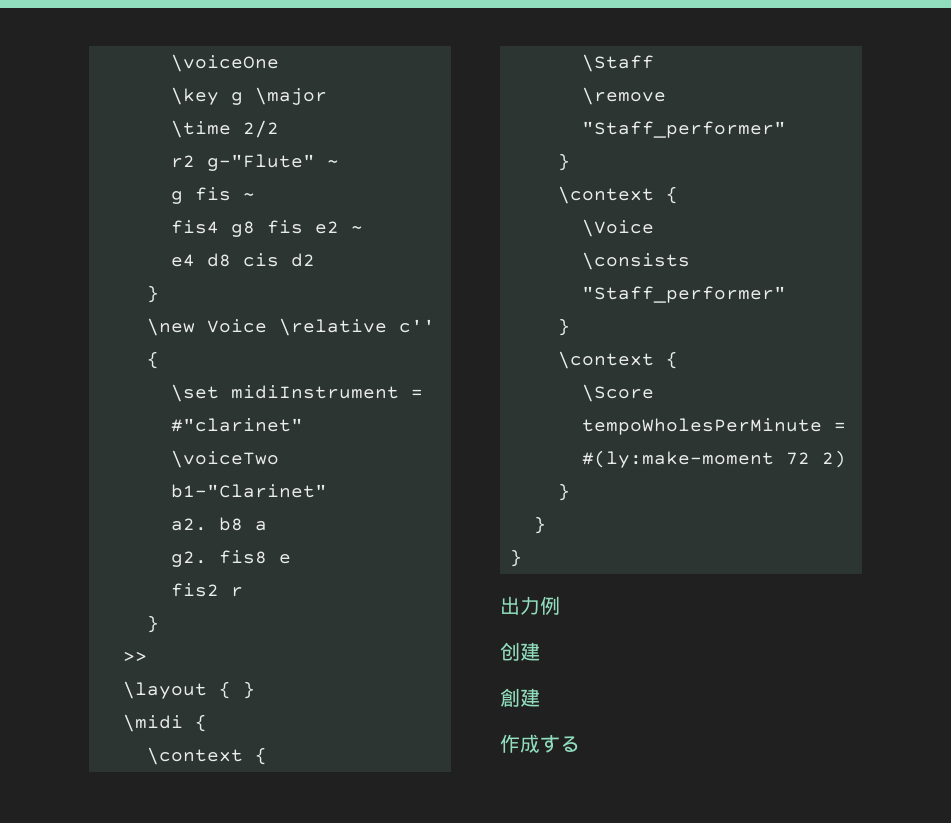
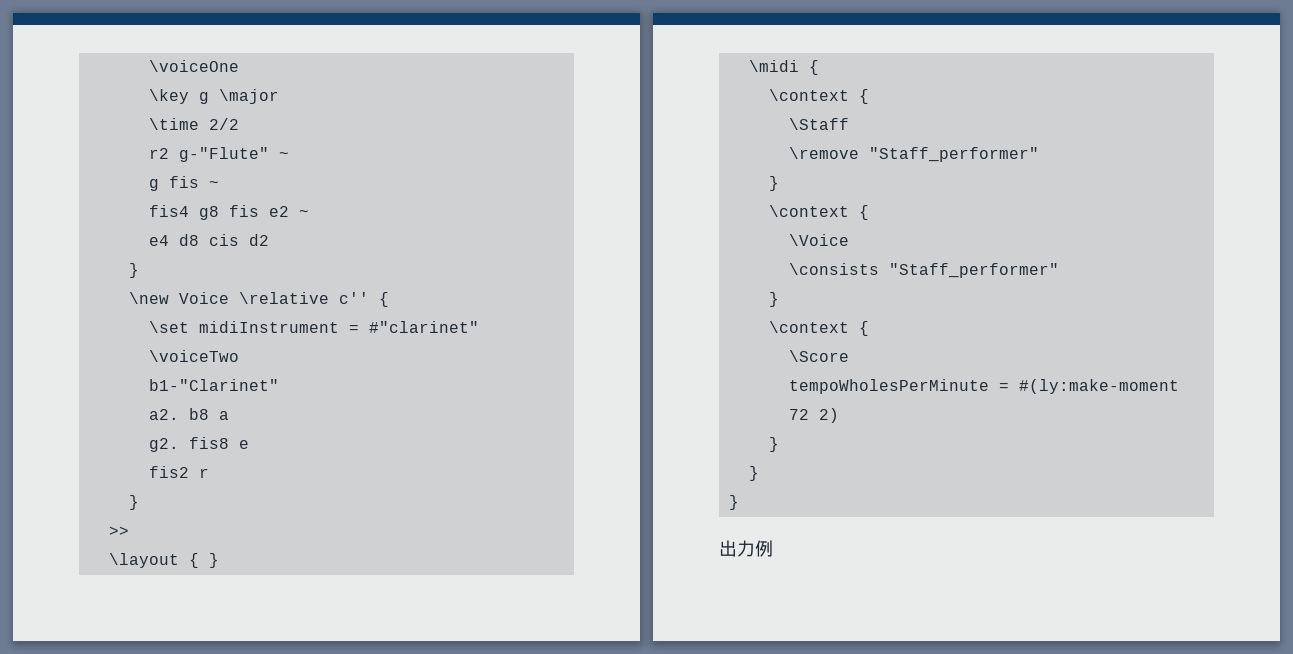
[500,642,540,661] [500,688,540,707] [500,734,580,753] // 创建 // 創建 // 作成する -> (773, 548) none

